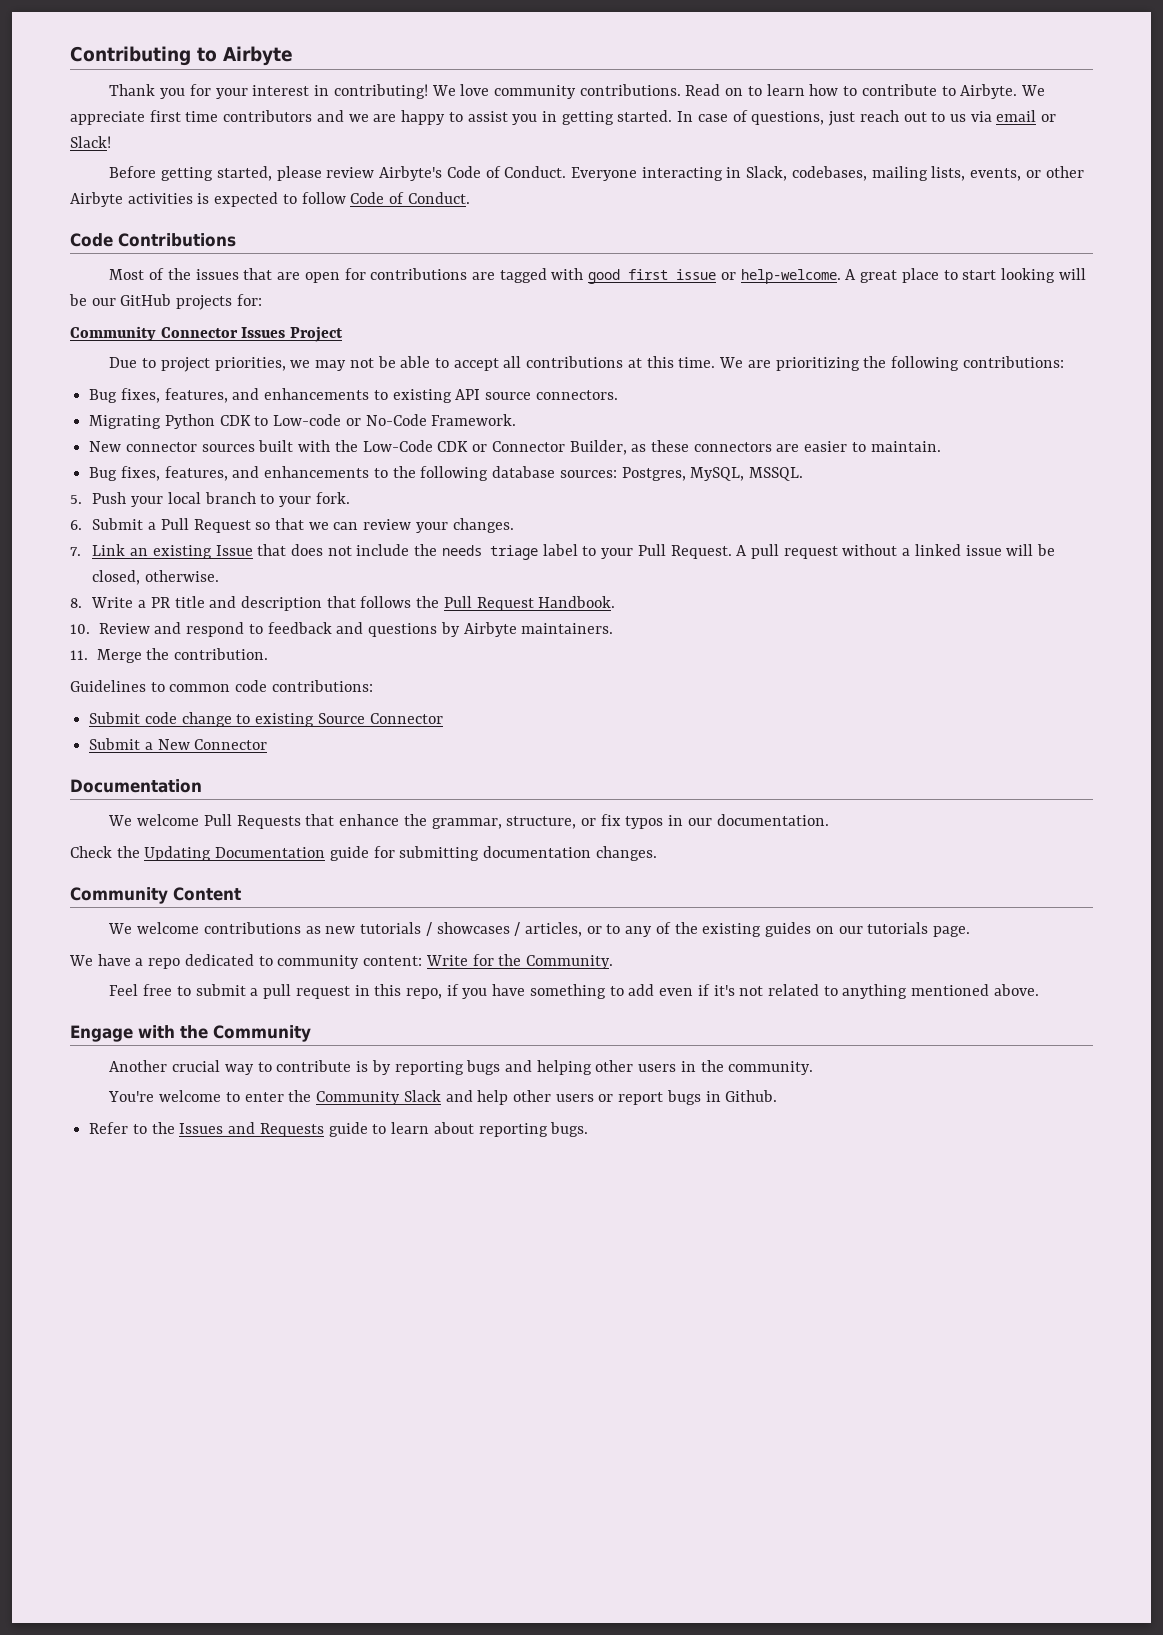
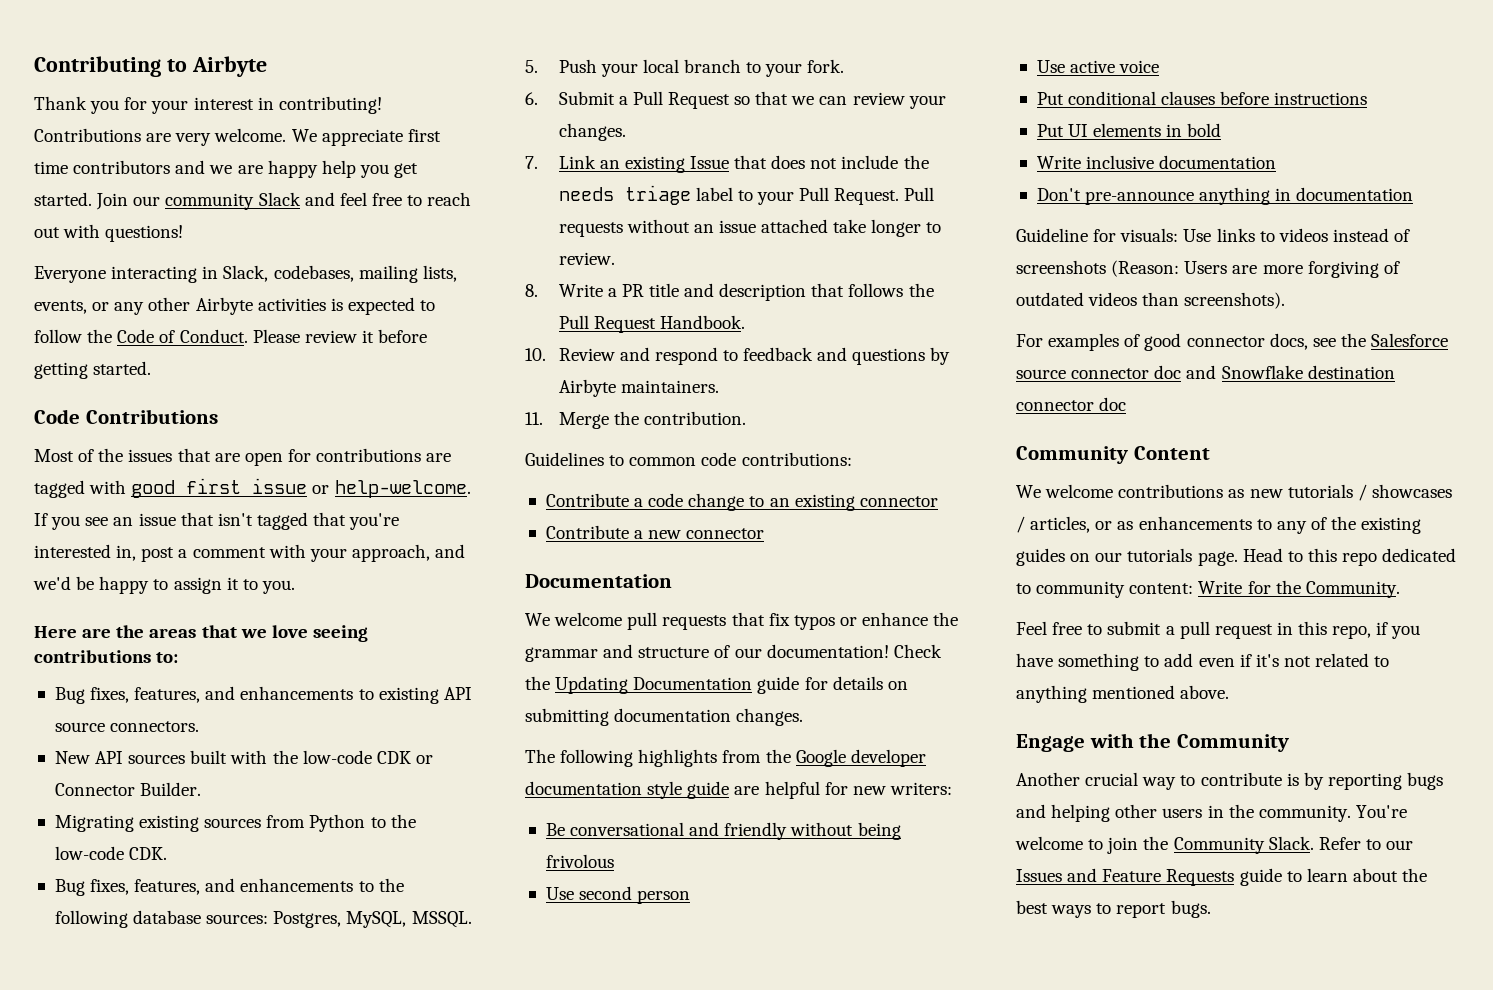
[431,84,1018,99] We love community contributions. Read on to learn how to contribute to Airbyte. -> [34,128,287,146] Contributions are very welcome.
[448,110,1057,126] [70,136,111,148] [109,166,567,181] to assist you in getting started. In case of questions, just reach out to us via email or Slack! // Before getting started, please review Airbyte's Code of Conduct. -> [321,160,419,178] [34,192,472,210] [34,224,184,242] help you get started. Join our community Slack and feel free to reach out with questions! //
(1041, 174) none -> [114,302,145,315] any
[350,192,470,204] Code of Conduct. -> [87,329,428,343] [34,361,152,379] the Code of Conduct. Please review it before getting started.
[845,268,1086,283] [69,294,262,310] [70,326,344,342] [109,356,1064,372] A great place to start looking will be our GitHub projects for: // Community Connector Issues Project // Due to project priorities, we may not be able to accept all contributions at this time. We are prioritizing the following contributions: -> [34,512,400,530] [34,544,466,562] [33,576,295,594] [34,625,368,642] [34,650,179,663] If you see an issue that isn't tagged that you're interested in, post a comment with your approach, and we'd be happy to assign it to you. // Here are the areas that we love seeing contributions to:
[89,414,517,429] [89,441,197,452] // Migrating Python CDK to Low-code or No-Code Framework. // New connector -> [54,751,124,764] // New API
[362,440,433,452] Low-Code -> [302,750,372,764] low-code
[569,440,941,455] Builder, as these connectors are easier to maintain. -> [140,782,202,796] [54,814,416,832] [54,846,168,860] Builder. // Migrating existing sources from Python to the low-code CDK.
[736,544,1056,559] [92,570,220,585] A pull request without a linked issue will be closed, otherwise. -> [904,187,935,201] [558,219,942,237] [558,252,615,265] Pull requests without an issue attached take longer to review.
[89,712,141,724] Submit -> [545,493,644,507] Contribute a
[255,713,443,727] [89,738,268,750] [70,779,202,793] [108,814,829,829] existing Source Connector // Submit a New Connector // Documentation // We welcome Pull Requests that enhance the grammar, structure, or fix typos in our documentation. // -> [769,494,938,511] [545,525,765,539] [525,574,672,588] [525,612,959,630] [525,644,889,662] an existing connector // Contribute a new connector // Documentation // We welcome pull requests that fix typos or enhance the grammar and structure of our documentation!
(395, 852) none -> [832,676,908,690] details on
(657, 853) none -> [525,749,926,767] [525,781,952,799] [545,822,901,840] [545,854,614,868] [545,886,691,904] [1036,60,1160,73] [1036,91,1368,105] [1036,123,1222,137] [1036,155,1277,169] [1036,187,1414,205] [1016,228,1411,242] [1016,260,1400,278] [1016,292,1286,309] [1016,333,1449,351] [1016,365,1395,379] [1016,397,1127,411] // The following highlights from the Google developer documentation style guide are helpful for new writers: // Be conversational and friendly without being frivolous // Use second person // Use active voice // Put conditional clauses before instructions // Put UI elements in bold // Write inclusive documentation // Don't pre-announce anything in documentation // Guideline for visuals: Use links to videos instead of screenshots (Reason: Users are more forgiving of outdated videos than screenshots). // For examples of good connector docs, see the Salesforce source connector doc and Snowflake destination connector doc
(602, 930) none -> [1117,516,1252,530] as enhancements
[69,954,144,966] // We have a -> [1242,548,1337,562] Head to this
(814, 1068) // -> (1351, 813) none
[244,1090,778,1105] enter the Community Slack and help other users or report bugs in Github. // -> [1107,836,1314,854] join the Community Slack.
[151,1122,175,1134] the -> [1386,840,1414,850] our
(256, 1128) none -> [1102,869,1162,882] Feature
[478,1123,548,1137] reporting -> [1402,868,1428,882] [1016,900,1167,918] the best ways to report

